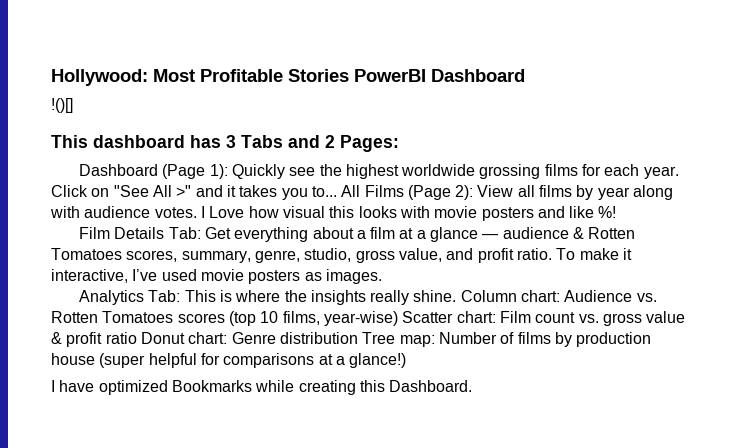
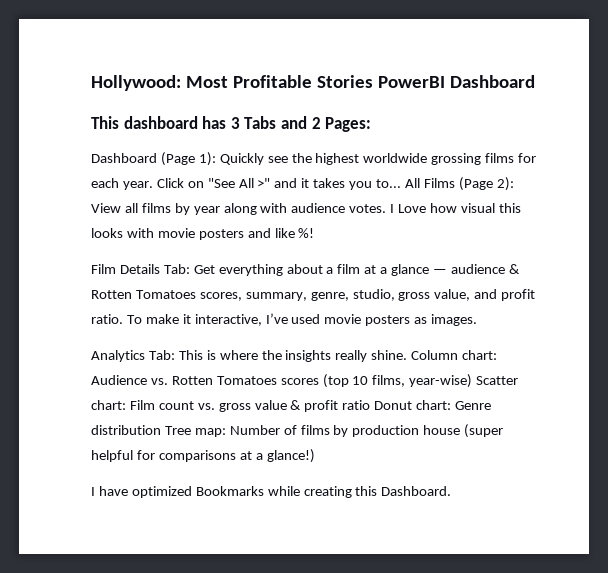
[51,98,73,113] // !()[] -> (535, 81) none

